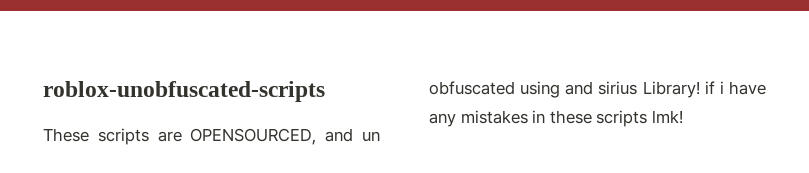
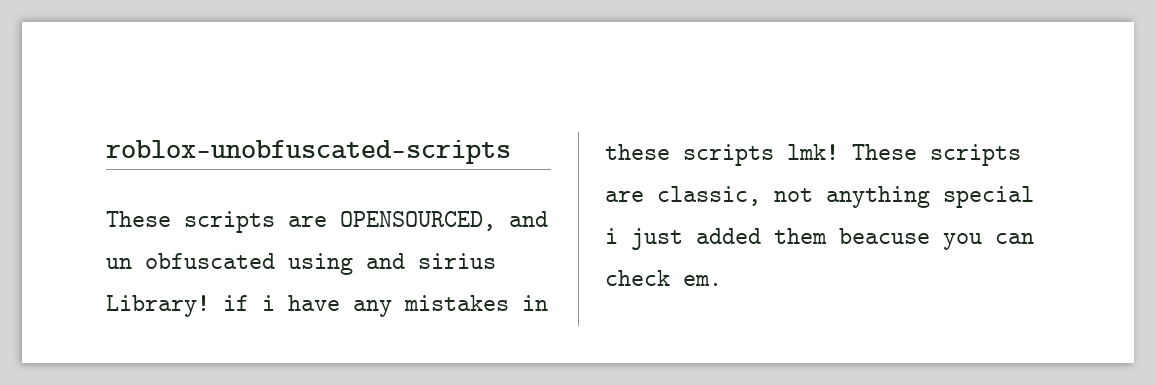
(683, 117) none -> [852,144,1021,166] [605,186,1034,208] [605,228,1034,250] [605,270,722,286] These scripts are classic, not anything special i just added them beacuse you can check em.

